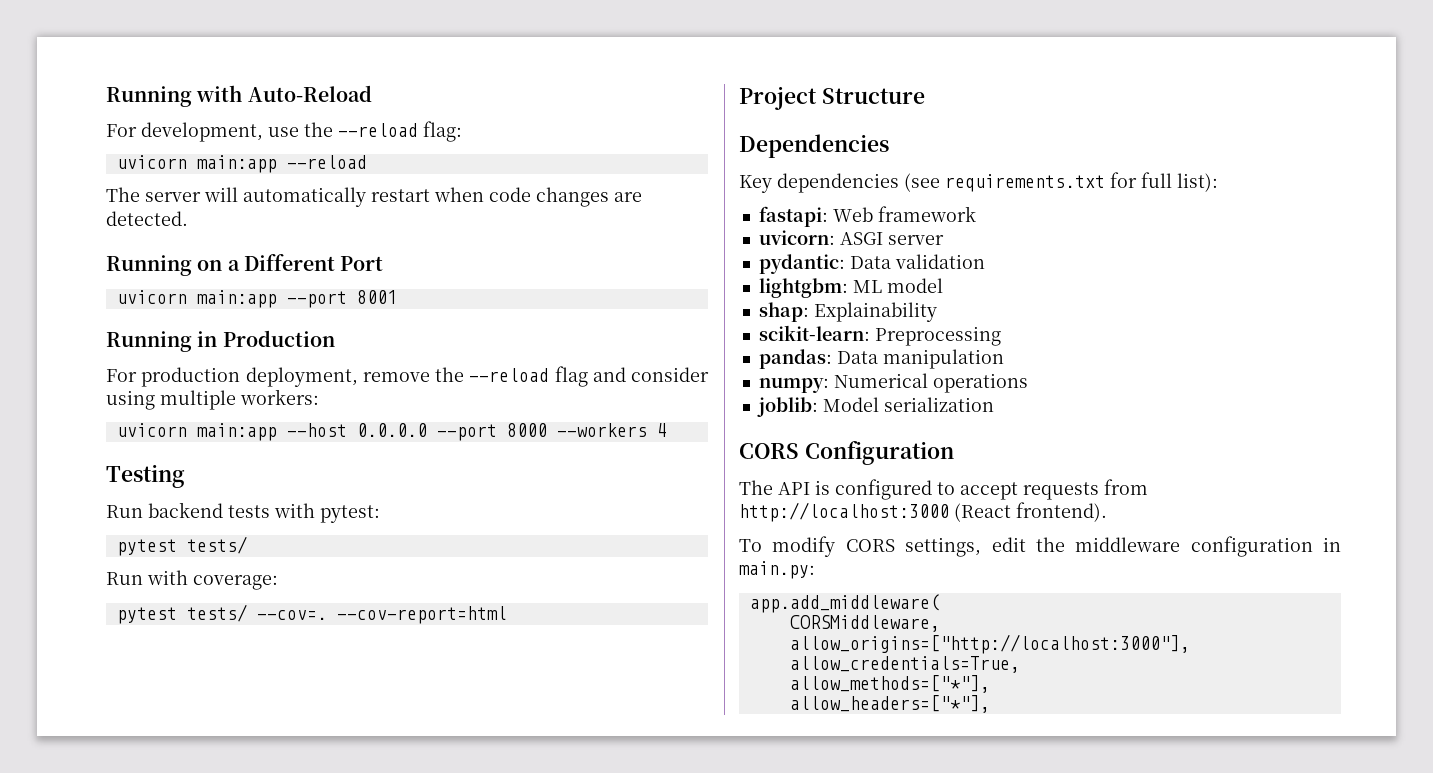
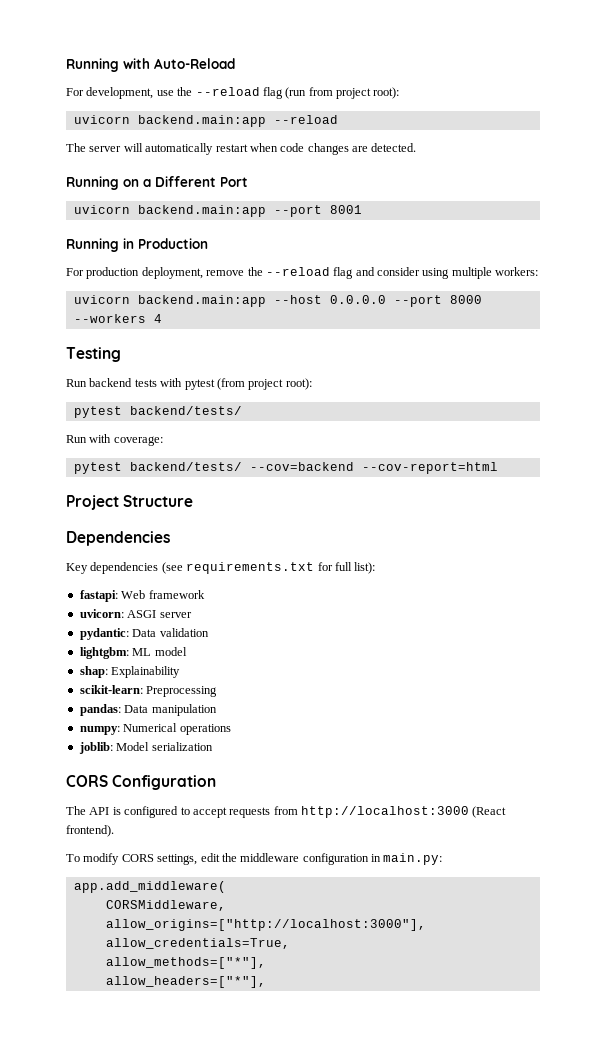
[423,121,462,142] [116,155,277,173] flag: // uvicorn main:app -> [262,87,400,99] [73,115,266,127] flag (run from project root): // uvicorn backend.main:app
[196,290,277,308] main:app -> [137,205,266,217] backend.main:app
[196,423,277,441] main:app -> [137,295,266,307] backend.main:app
[320,505,380,523] [116,536,247,556] pytest: // pytest tests/ -> [184,378,312,390] [73,406,242,418] pytest (from project root): // pytest backend/tests/
[186,604,327,622] tests/ --cov=. -> [129,462,354,471] backend/tests/ --cov=backend

